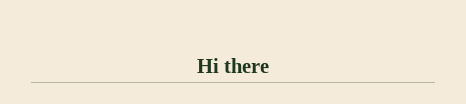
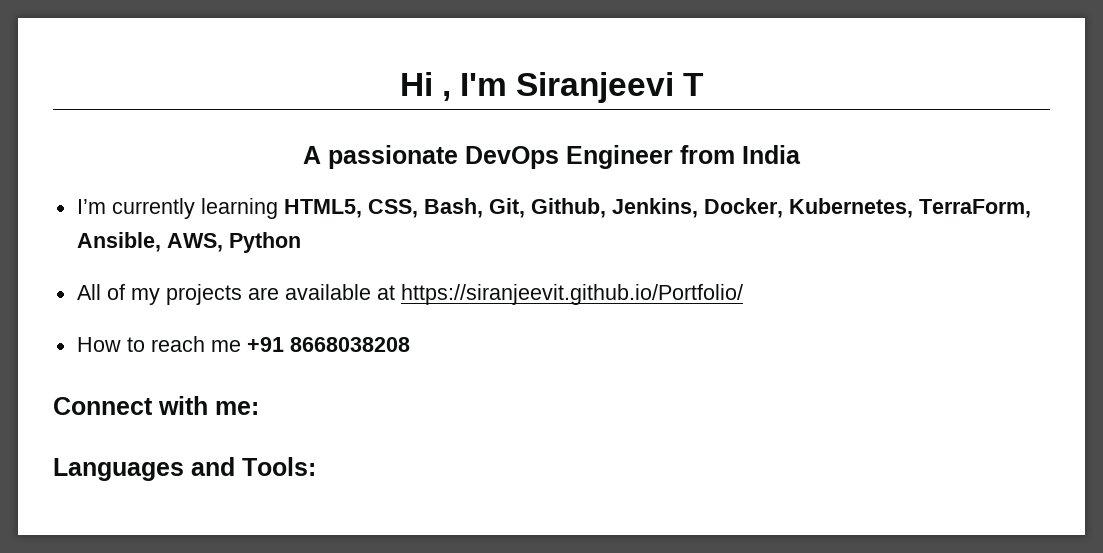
[224,58,270,73] there -> [441,72,705,103] [303,145,801,169] [76,198,1031,219] [76,232,301,253] [76,284,743,305] [76,336,410,352] [53,396,259,415] [53,457,316,481] , I'm Siranjeevi T // A passionate DevOps Engineer from India // I’m currently learning HTML5, CSS, Bash, Git, Github, Jenkins, Docker, Kubernetes, TerraForm, Ansible, AWS, Python // All of my projects are available at https://siranjeevit.github.io/Portfolio/ // How to reach me +91 8668038208 // Connect with me: // Languages and Tools:

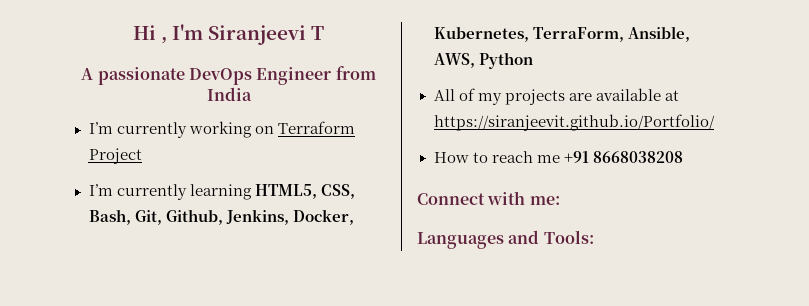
(801, 154) none -> [88,121,355,138] [88,148,142,164] // I’m currently working on Terraform Project

